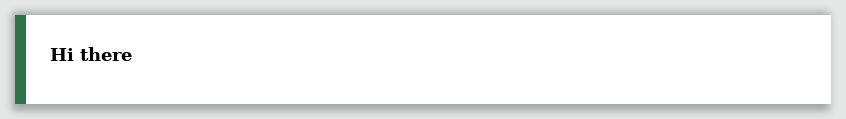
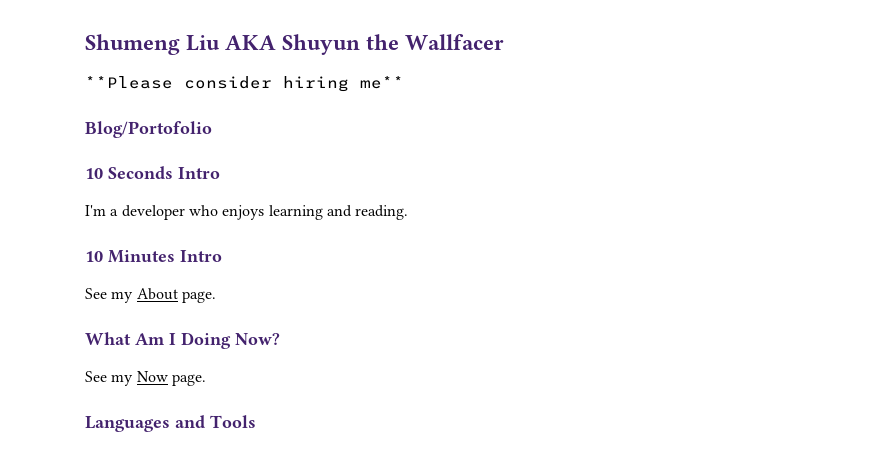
[50,47,132,61] Hi there -> [85,34,505,55] [85,76,404,92] [85,121,212,138] [85,166,220,179] [85,205,409,220] [85,250,222,263] [85,288,216,303] [85,332,280,349] [85,371,206,386] [85,415,256,432] Shumeng Liu AKA Shuyun the Wallfacer // **Please consider hiring me** // Blog/Portofolio // 10 Seconds Intro // I'm a developer who enjoys learning and reading. // 10 Minutes Intro // See my About page. // What Am I Doing Now? // See my Now page. // Languages and Tools

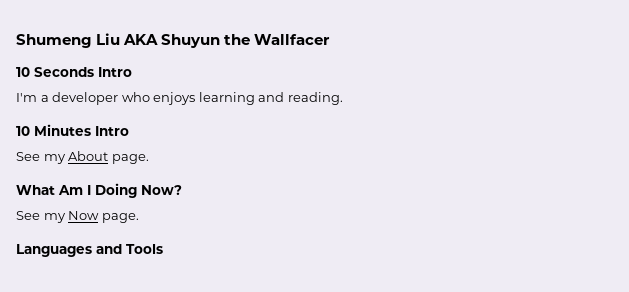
[85,76,404,92] [85,121,212,138] // **Please consider hiring me** // Blog/Portofolio -> (331, 39) none

